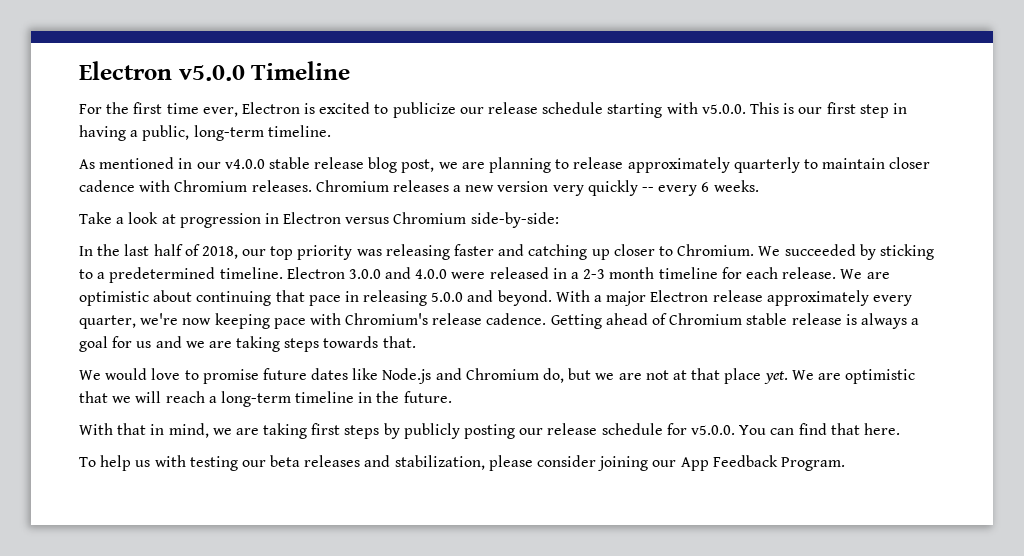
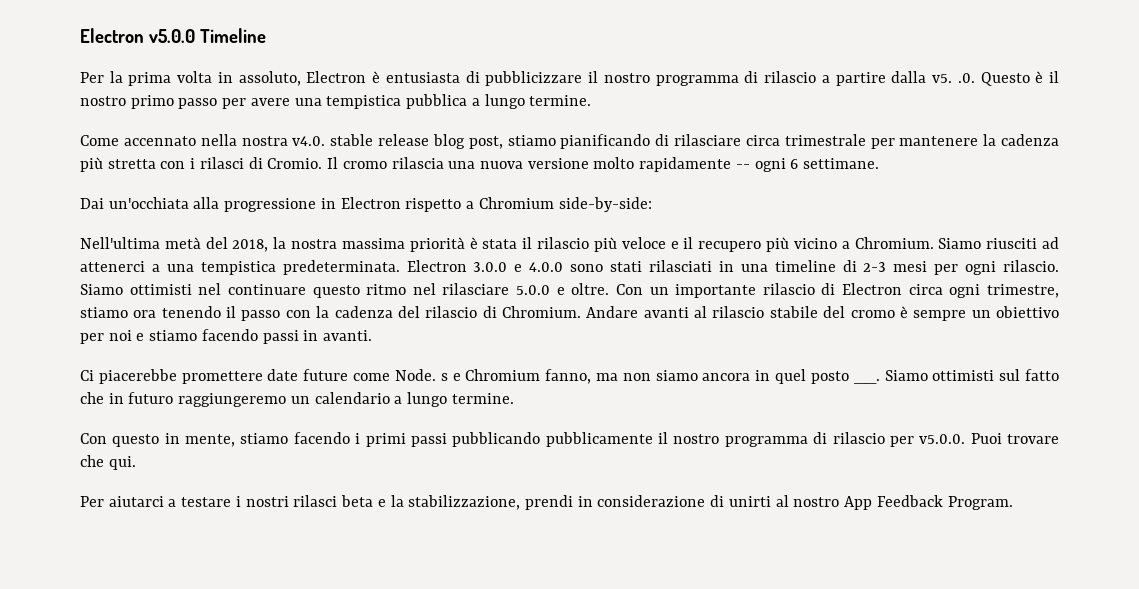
[79,102,907,118] [79,125,331,141] [79,157,931,173] [79,180,759,196] [79,212,559,228] [79,244,934,260] [79,267,890,283] [79,290,912,306] [79,313,920,329] [79,336,416,352] [79,368,916,384] [79,391,452,407] [79,423,900,439] [79,455,677,471] For the first time ever, Electron is excited to publicize our release schedule starting with v5.0.0. This is our first step in having a public, long-term timeline. // As mentioned in our v4.0.0 stable release blog post, we are planning to release approximately quarterly to maintain closer cadence with Chromium releases. Chromium releases a new version very quickly -- every 6 weeks. // Take a look at progression in Electron versus Chromium side-by-side: // In the last half of 2018, our top priority was releasing faster and catching up closer to Chromium. We succeeded by sticking to a predetermined timeline. Electron 3.0.0 and 4.0.0 were released in a 2-3 month timeline for each release. We are optimistic about continuing that pace in releasing 5.0.0 and beyond. With a major Electron release approximately every quarter, we're now keeping pace with Chromium's release cadence. Getting ahead of Chromium stable release is always a goal for us and we are taking steps towards that. // We would love to promise future dates like Node.js and Chromium do, but we are not at that place yet. We are optimistic that we will reach a long-term timeline in the future. // With that in mind, we are taking first steps by publicly posting our release schedule for v5.0.0. You can find that here. // To help us with testing our beta releases and stabilization, please consider joining our -> [80,71,1060,86] [80,94,592,109] [80,134,1060,149] [80,157,880,172] [80,197,652,212] [80,237,1060,252] [80,260,1059,275] [80,283,1060,298] [80,306,1060,321] [80,329,373,344] [80,369,1060,384] [80,392,514,407] [80,432,1059,447] [80,455,136,470] [80,495,840,510] Per la prima volta in assoluto, Electron è entusiasta di pubblicizzare il nostro programma di rilascio a partire dalla v5. .0. Questo è il nostro primo passo per avere una tempistica pubblica a lungo termine. // Come accennato nella nostra v4.0. stable release blog post, stiamo pianificando di rilasciare circa trimestrale per mantenere la cadenza più stretta con i rilasci di Cromio. Il cromo rilascia una nuova versione molto rapidamente -- ogni 6 settimane. // Dai un'occhiata alla progressione in Electron rispetto a Chromium side-by-side: // Nell'ultima metà del 2018, la nostra massima priorità è stata il rilascio più veloce e il recupero più vicino a Chromium. Siamo riusciti ad attenerci a una tempistica predeterminata. Electron 3.0.0 e 4.0.0 sono stati rilasciati in una timeline di 2-3 mesi per ogni rilascio. Siamo ottimisti nel continuare questo ritmo nel rilasciare 5.0.0 e oltre. Con un importante rilascio di Electron circa ogni trimestre, stiamo ora tenendo il passo con la cadenza del rilascio di Chromium. Andare avanti al rilascio stabile del cromo è sempre un obiettivo per noi e stiamo facendo passi in avanti. // Ci piacerebbe promettere date future come Node. s e Chromium fanno, ma non siamo ancora in quel posto __. Siamo ottimisti sul fatto che in futuro raggiungeremo un calendario a lungo termine. // Con questo in mente, stiamo facendo i primi passi pubblicando pubblicamente il nostro programma di rilascio per v5.0.0. Puoi trovare che qui. // Per aiutarci a testare i nostri rilasci beta e la stabilizzazione, prendi in considerazione di unirti al nostro

